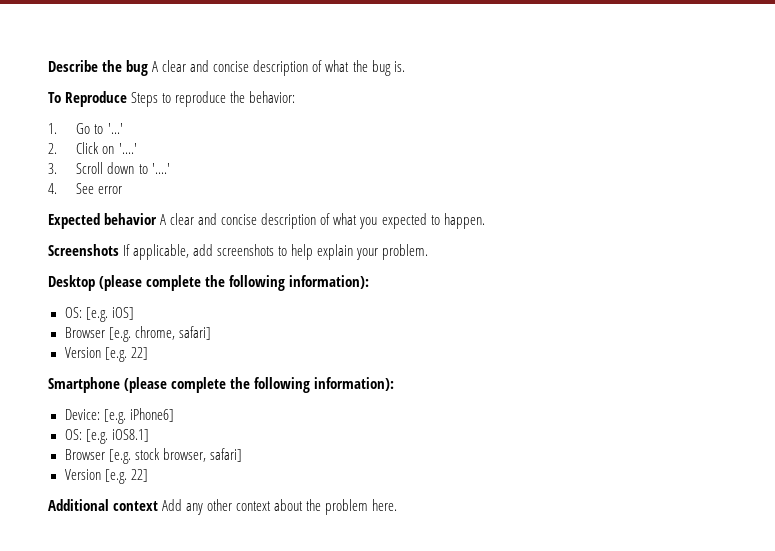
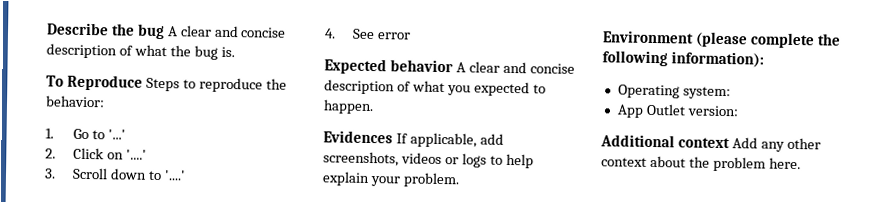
[48,244,119,256] Screenshots -> [323,130,393,144] Evidences
[217,244,275,256] screenshots -> [323,151,487,168] screenshots, videos or logs
[48,275,370,291] [64,307,134,322] [64,326,211,342] [64,347,148,362] [48,377,395,393] [64,408,174,424] [64,429,149,444] [64,448,242,464] [64,469,148,484] Desktop (please complete the following information): // OS: [e.g. iOS] // Browser [e.g. chrome, safari] // Version [e.g. 22] // Smartphone (please complete the following information): // Device: [e.g. iPhone6] // OS: [e.g. iOS8.1] // Browser [e.g. stock browser, safari] // Version [e.g. 22] -> [602,30,841,49] [602,50,764,68] [617,84,731,100] [616,103,739,118] Environment (please complete the following information): // Operating system: // App Outlet version:

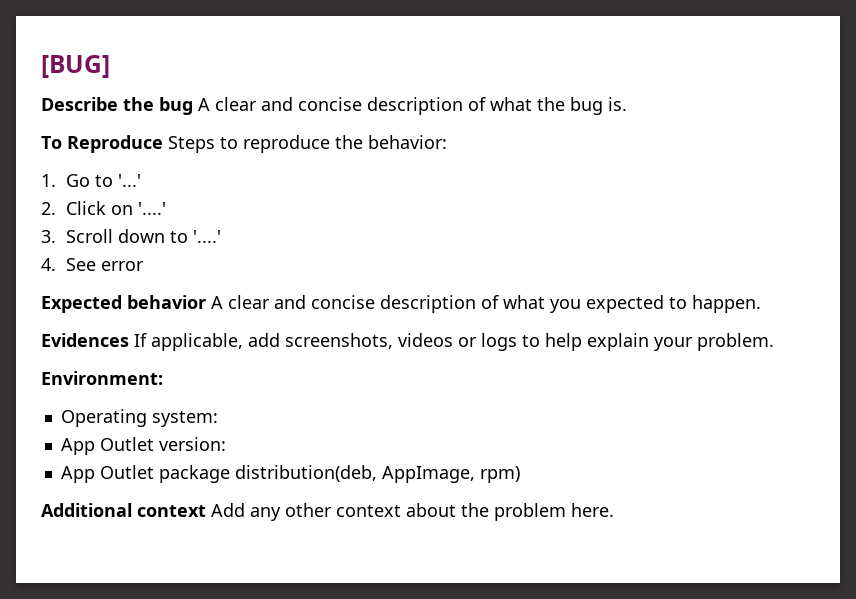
(46, 29) none -> [41,55,110,79] [BUG] //
[602,30,841,49] [602,50,764,68] Environment (please complete the following information): -> [41,371,163,385] Environment:
(739, 111) none -> [60,465,520,483] // App Outlet package distribution(deb, AppImage, rpm)

